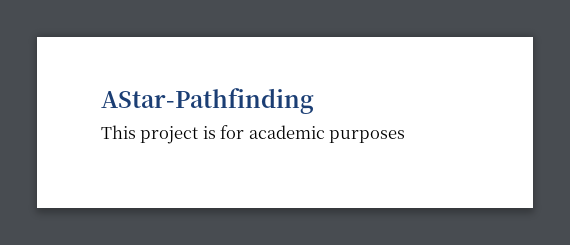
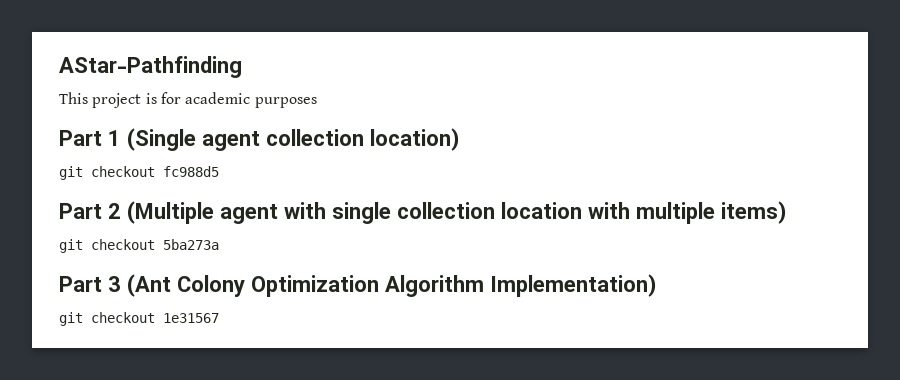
(406, 136) none -> [59,128,460,151] [59,166,219,180] [59,201,787,224] [59,239,219,253] [59,274,657,297] [59,312,219,326] // Part 1 (Single agent collection location) // git checkout fc988d5 // Part 2 (Multiple agent with single collection location with multiple items) // git checkout 5ba273a // Part 3 (Ant Colony Optimization Algorithm Implementation) // git checkout 1e31567

